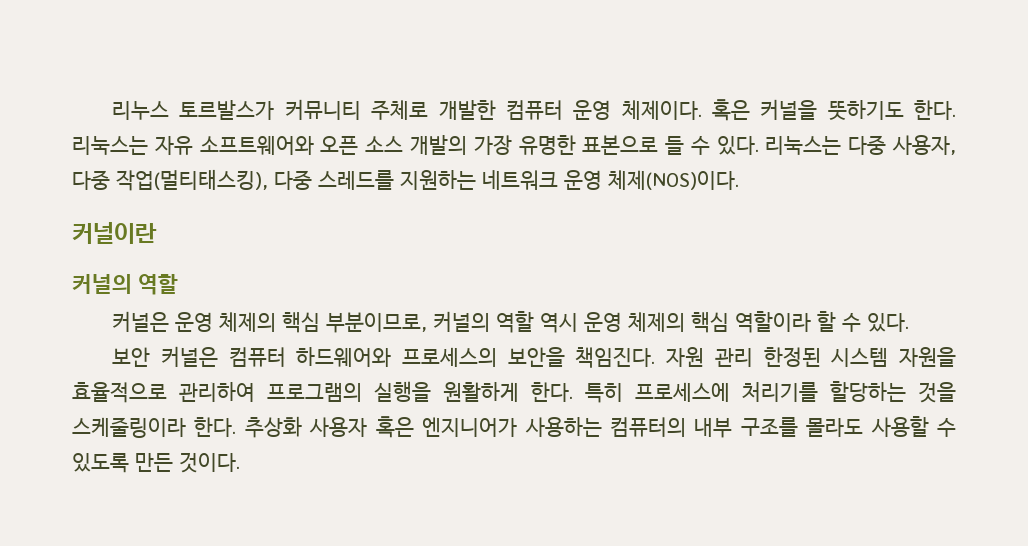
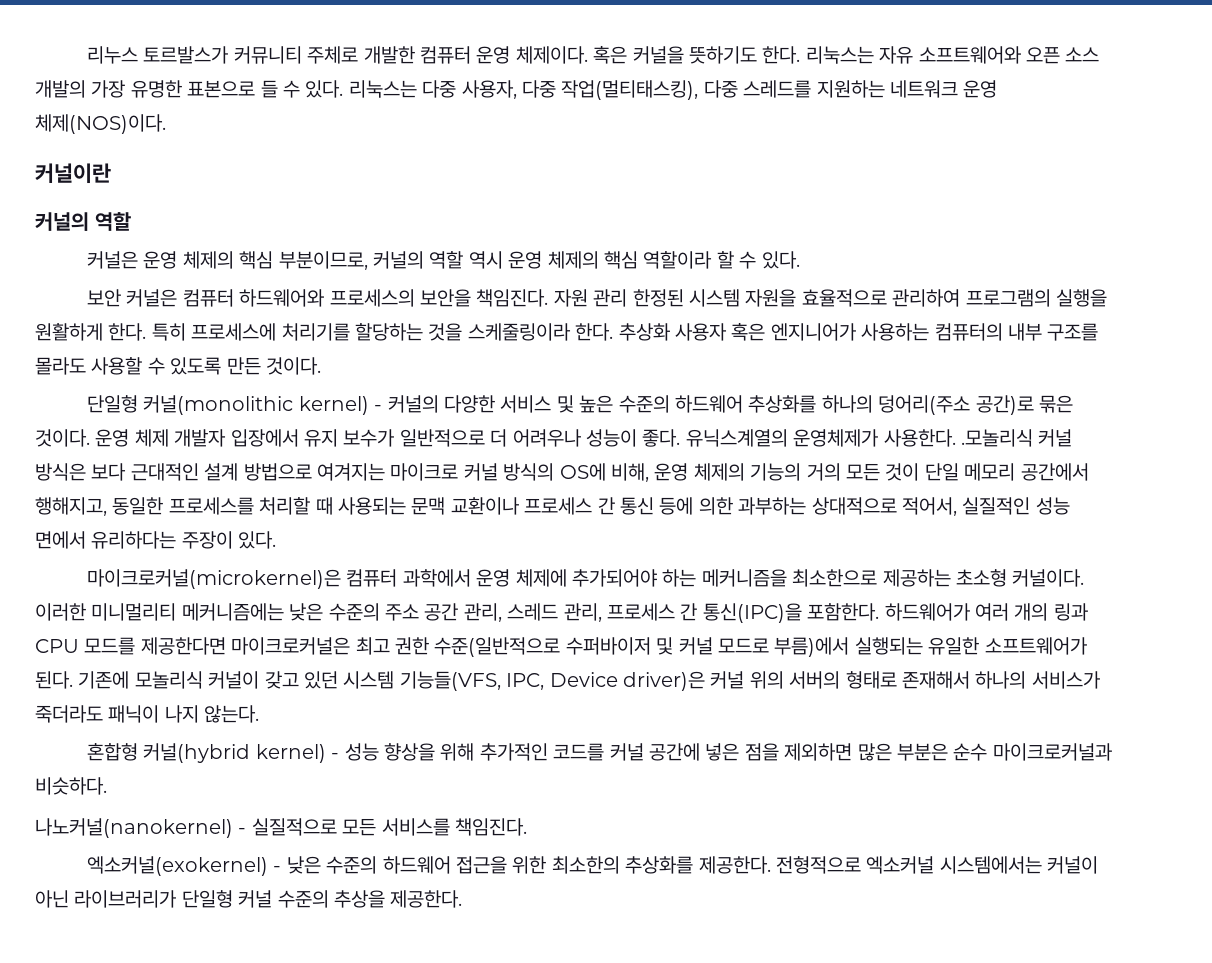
(240, 462) none -> [86,395,1073,415] [35,429,1073,447] [35,463,1089,482] [35,497,1070,516] [35,531,277,549] [86,569,1085,589] [35,603,1088,623] [35,637,1087,657] [35,671,1100,691] [35,705,260,723] [86,743,1112,763] [35,777,107,795] [35,818,527,838] [86,856,1099,876] [35,890,463,908] // 단일형 커널(monolithic kernel) - 커널의 다양한 서비스 및 높은 수준의 하드웨어 추상화를 하나의 덩어리(주소 공간)로 묶은 것이다. 운영 체제 개발자 입장에서 유지 보수가 일반적으로 더 어려우나 성능이 좋다. 유닉스계열의 운영체제가 사용한다. .모놀리식 커널 방식은 보다 근대적인 설계 방법으로 여겨지는 마이크로 커널 방식의 OS에 비해, 운영 체제의 기능의 거의 모든 것이 단일 메모리 공간에서 행해지고, 동일한 프로세스를 처리할 때 사용되는 문맥 교환이나 프로세스 간 통신 등에 의한 과부하는 상대적으로 적어서, 실질적인 성능 면에서 유리하다는 주장이 있다. // 마이크로커널(microkernel)은 컴퓨터 과학에서 운영 체제에 추가되어야 하는 메커니즘을 최소한으로 제공하는 초소형 커널이다. 이러한 미니멀리티 메커니즘에는 낮은 수준의 주소 공간 관리, 스레드 관리, 프로세스 간 통신(IPC)을 포함한다. 하드웨어가 여러 개의 링과 CPU 모드를 제공한다면 마이크로커널은 최고 권한 수준(일반적으로 수퍼바이저 및 커널 모드로 부름)에서 실행되는 유일한 소프트웨어가 된다. 기존에 모놀리식 커널이 갖고 있던 시스템 기능들(VFS, IPC, Device driver)은 커널 위의 서버의 형태로 존재해서 하나의 서비스가 죽더라도 패닉이 나지 않는다. // 혼합형 커널(hybrid kernel) - 성능 향상을 위해 추가적인 코드를 커널 공간에 넣은 점을 제외하면 많은 부분은 순수 마이크로커널과 비슷하다. // 나노커널(nanokernel) - 실질적으로 모든 서비스를 책임진다. // 엑소커널(exokernel) - 낮은 수준의 하드웨어 접근을 위한 최소한의 추상화를 제공한다. 전형적으로 엑소커널 시스템에서는 커널이 아닌 라이브러리가 단일형 커널 수준의 추상을 제공한다.

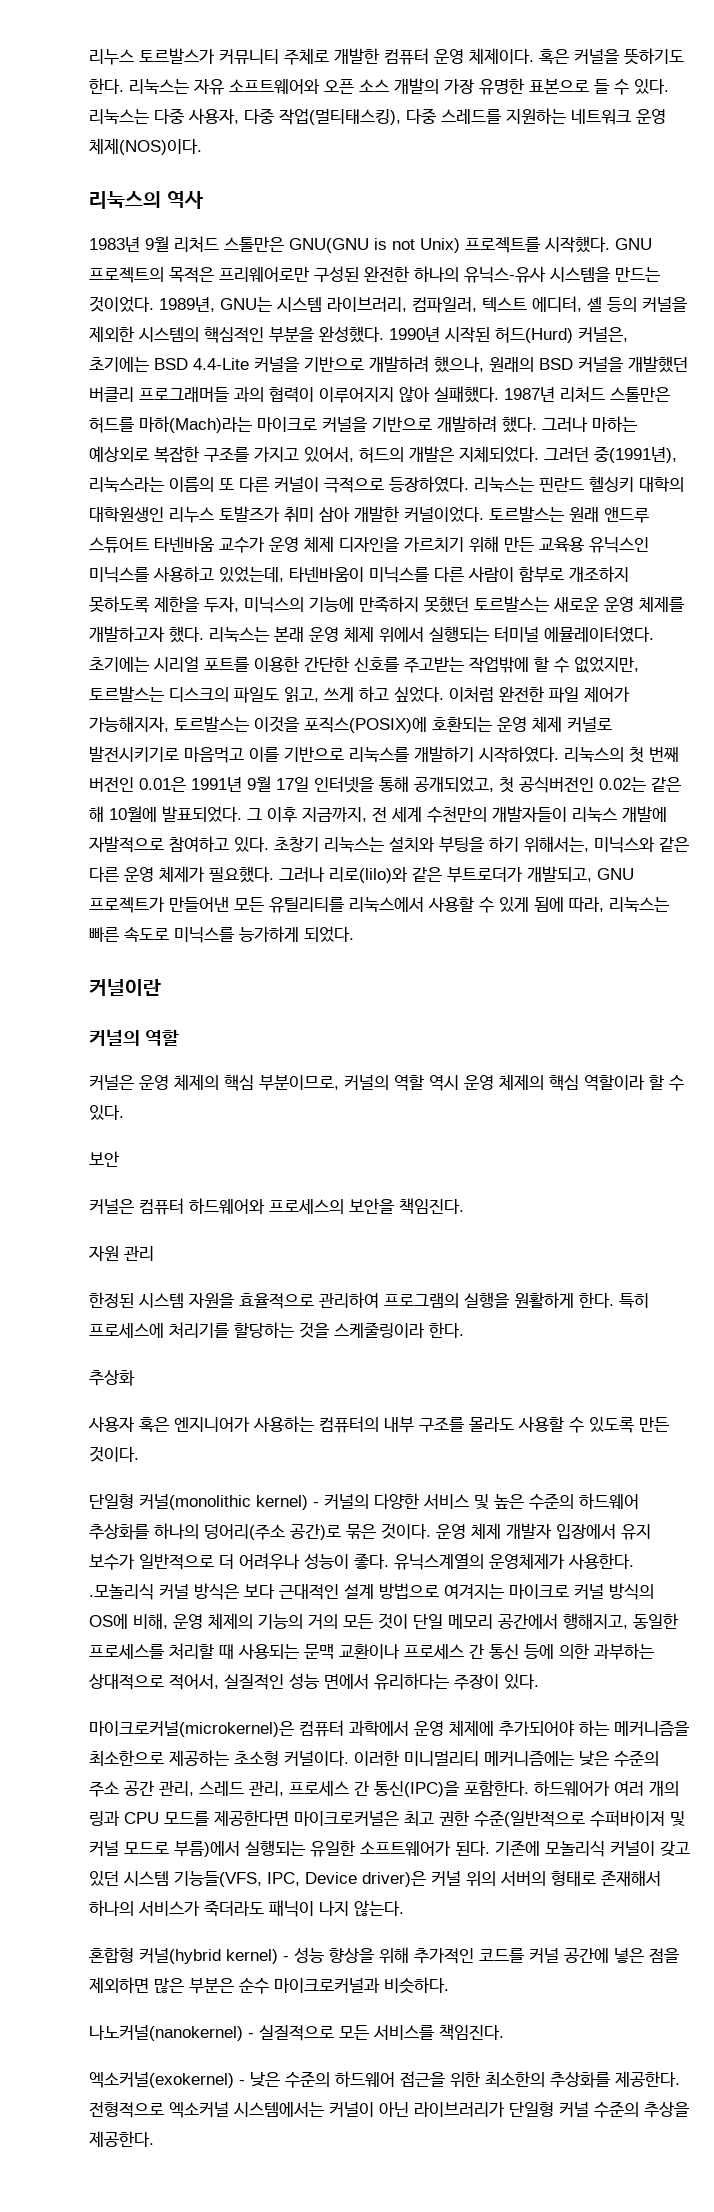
(166, 124) none -> [89,191,203,209] [89,236,652,253] [89,266,660,283] [89,296,687,313] [89,326,628,343] [89,356,688,373] [89,386,670,403] [89,416,637,433] [89,446,677,463] [89,476,684,493] [89,506,649,523] [89,536,649,553] [89,566,629,583] [89,596,684,613] [89,626,654,643] [89,656,639,673] [89,686,630,703] [89,716,612,733] [89,746,679,763] [89,776,681,793] [89,806,667,823] [89,836,689,853] [89,866,634,883] [89,896,669,913] [89,926,354,943] // 리눅스의 역사 // 1983년 9월 리처드 스톨만은 GNU(GNU is not Unix) 프로젝트를 시작했다. GNU 프로젝트의 목적은 프리웨어로만 구성된 완전한 하나의 유닉스-유사 시스템을 만드는 것이었다. 1989년, GNU는 시스템 라이브러리, 컴파일러, 텍스트 에디터, 셸 등의 커널을 제외한 시스템의 핵심적인 부분을 완성했다. 1990년 시작된 허드(Hurd) 커널은, 초기에는 BSD 4.4-Lite 커널을 기반으로 개발하려 했으나, 원래의 BSD 커널을 개발했던 버클리 프로그래머들 과의 협력이 이루어지지 않아 실패했다. 1987년 리처드 스톨만은 허드를 마하(Mach)라는 마이크로 커널을 기반으로 개발하려 했다. 그러나 마하는 예상외로 복잡한 구조를 가지고 있어서, 허드의 개발은 지체되었다. 그러던 중(1991년), 리눅스라는 이름의 또 다른 커널이 극적으로 등장하였다. 리눅스는 핀란드 헬싱키 대학의 대학원생인 리누스 토발즈가 취미 삼아 개발한 커널이었다. 토르발스는 원래 앤드루 스튜어트 타넨바움 교수가 운영 체제 디자인을 가르치기 위해 만든 교육용 유닉스인 미닉스를 사용하고 있었는데, 타넨바움이 미닉스를 다른 사람이 함부로 개조하지 못하도록 제한을 두자, 미닉스의 기능에 만족하지 못했던 토르발스는 새로운 운영 체제를 개발하고자 했다. 리눅스는 본래 운영 체제 위에서 실행되는 터미널 에뮬레이터였다. 초기에는 시리얼 포트를 이용한 간단한 신호를 주고받는 작업밖에 할 수 없었지만, 토르발스는 디스크의 파일도 읽고, 쓰게 하고 싶었다. 이처럼 완전한 파일 제어가 가능해지자, 토르발스는 이것을 포직스(POSIX)에 호환되는 운영 체제 커널로 발전시키기로 마음먹고 이를 기반으로 리눅스를 개발하기 시작하였다. 리눅스의 첫 번째 버전인 0.01은 1991년 9월 17일 인터넷을 통해 공개되었고, 첫 공식버전인 0.02는 같은 해 10월에 발표되었다. 그 이후 지금까지, 전 세계 수천만의 개발자들이 리눅스 개발에 자발적으로 참여하고 있다. 초창기 리눅스는 설치와 부팅을 하기 위해서는, 미닉스와 같은 다른 운영 체제가 필요했다. 그러나 리로(lilo)와 같은 부트로더가 개발되고, GNU 프로젝트가 만들어낸 모든 유틸리티를 리눅스에서 사용할 수 있게 됨에 따라, 리눅스는 빠른 속도로 미닉스를 능가하게 되었다.
(121, 298) none -> (119, 1159) //
(549, 298) none -> (464, 1206) //
(628, 298) none -> (154, 1253) //
(614, 332) none -> (464, 1330) //
(670, 332) none -> (135, 1378) //

